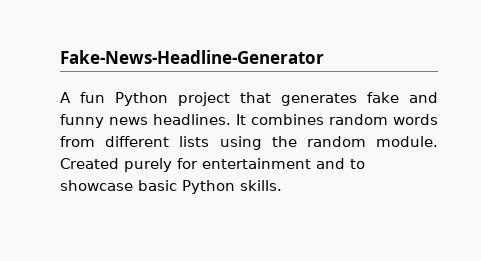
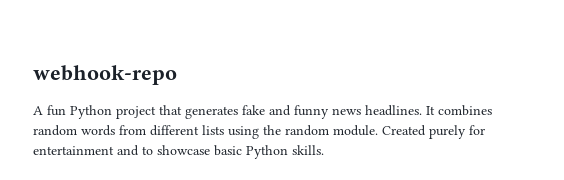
[60,50,324,64] Fake-News-Headline-Generator -> [33,65,177,85] webhook-repo

